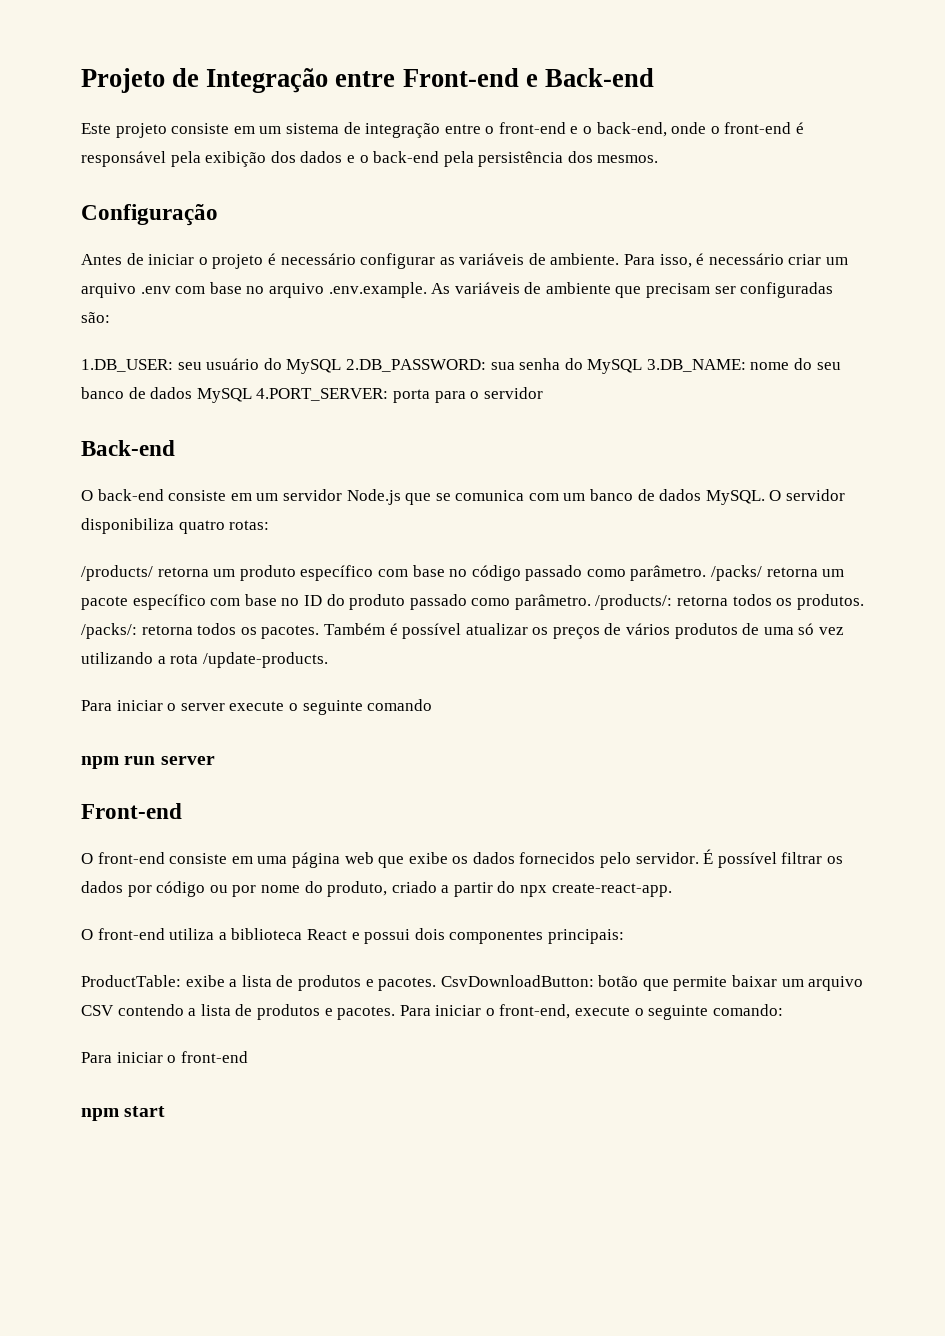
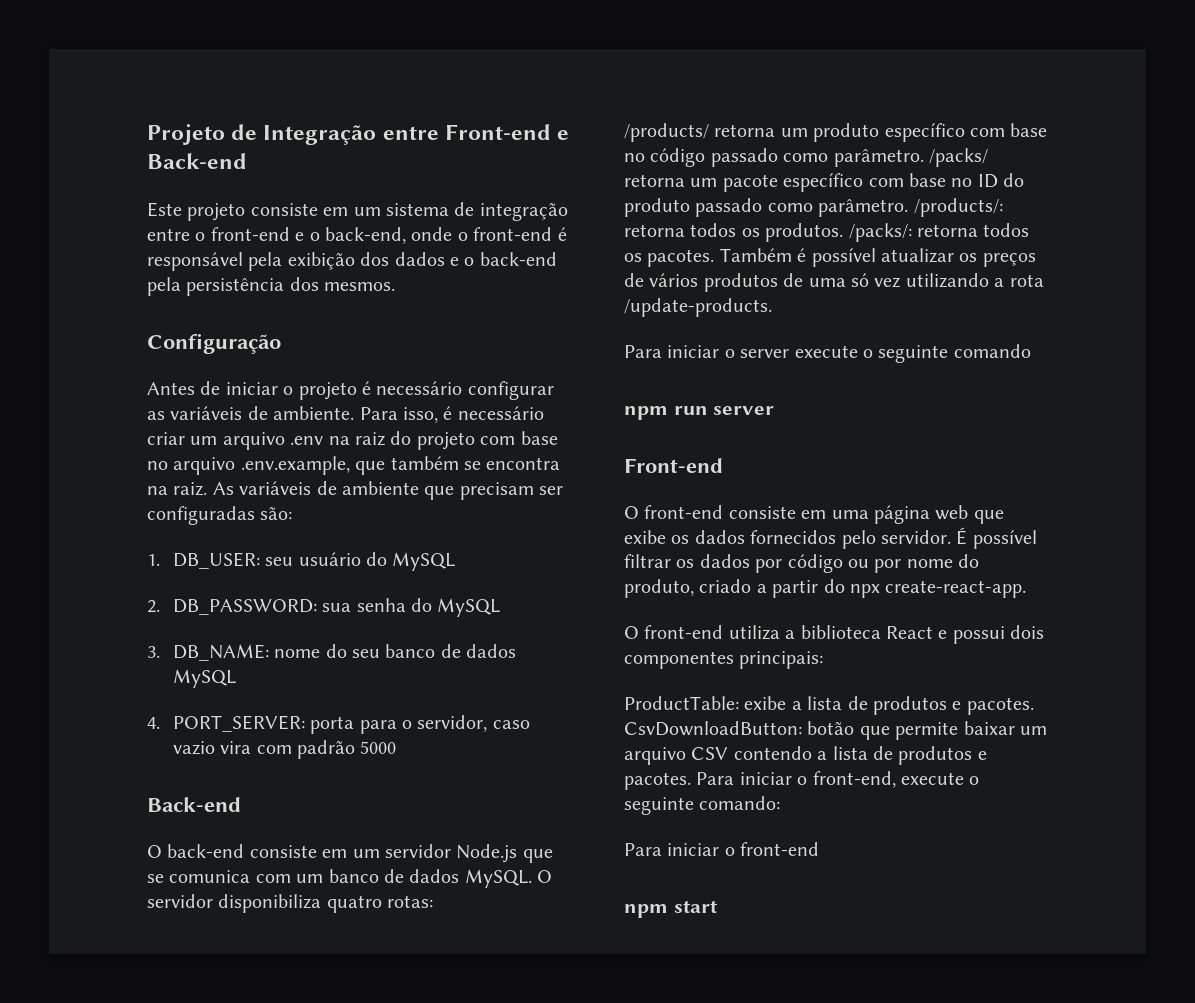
[175,282,427,298] com base no arquivo .env.example. -> [328,431,558,450] [147,456,561,475] [147,482,208,496] na raiz do projeto com base no arquivo .env.example, que também se encontra na raiz.
[81,359,173,372] 1.DB_USER: -> [147,552,260,569] 1. DB_USER:
[345,359,486,372] 2.DB_PASSWORD: -> [147,599,317,615] // 2. DB_PASSWORD:
[646,359,746,372] 3.DB_NAME: -> [147,644,269,661] // 3. DB_NAME:
[256,388,389,401] 4.PORT_SERVER: -> [147,715,305,732] // 4. PORT_SERVER:
[483,387,543,399] servidor -> [417,715,530,732] [172,740,397,759] servidor, caso vazio vira com padrão 5000

